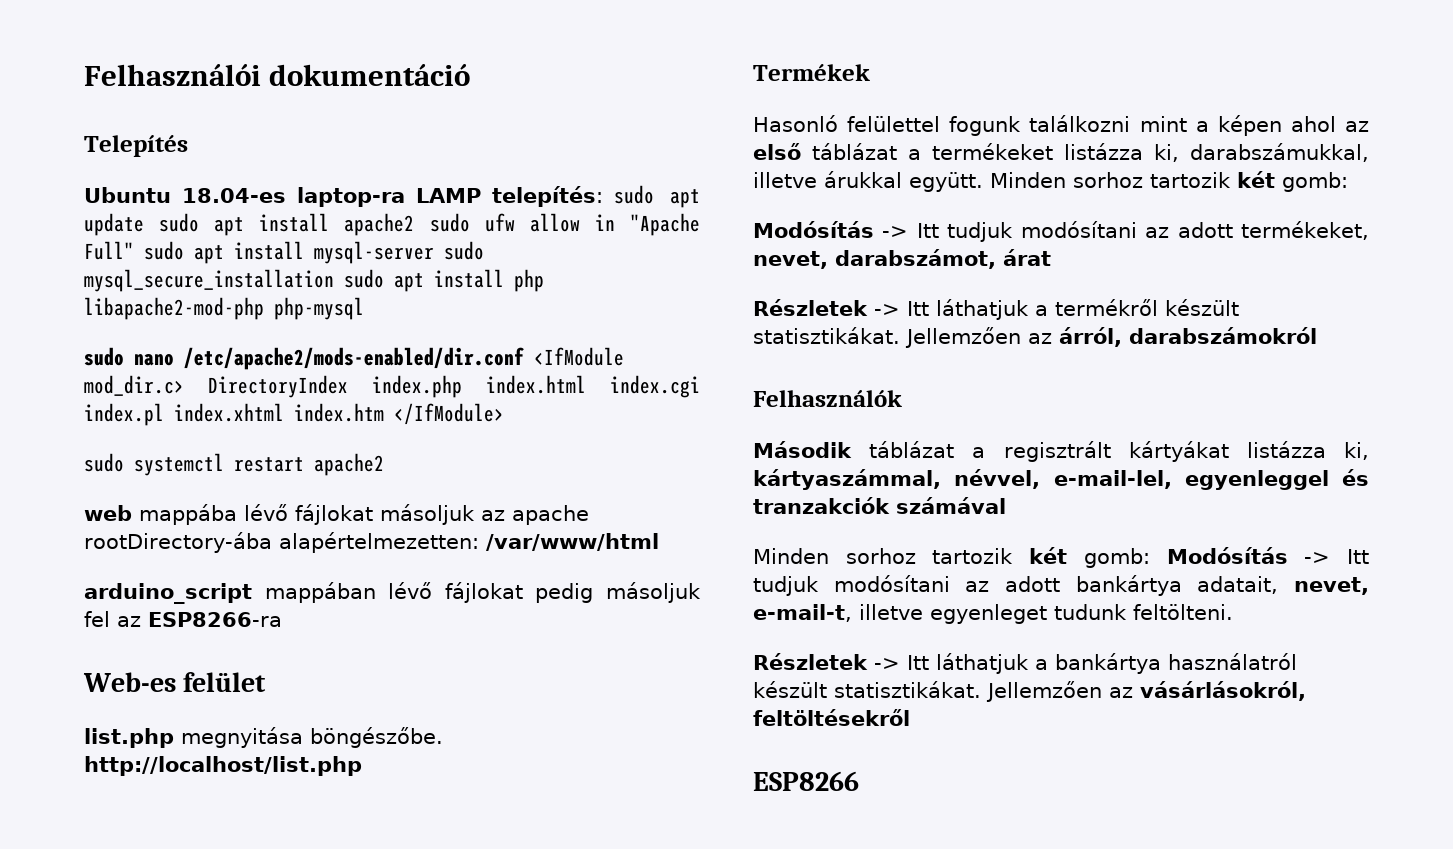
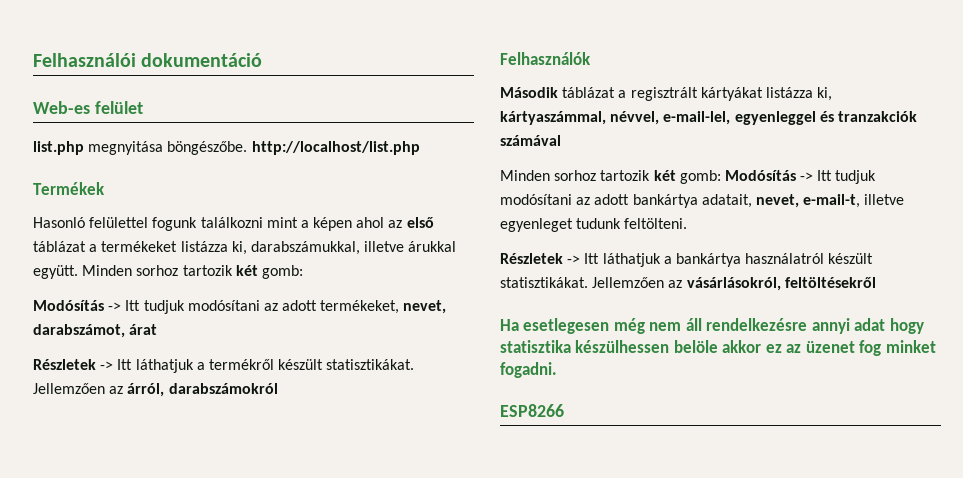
[84,135,188,157] [84,185,700,208] [84,213,700,236] [84,241,484,264] [84,269,544,292] [84,297,364,320] [84,347,624,370] [84,375,700,398] [84,403,504,426] [84,453,384,476] [84,504,589,525] [84,532,659,553] [84,582,702,604] [84,611,282,627] // Telepítés // Ubuntu 18.04-es laptop-ra LAMP telepítés: sudo apt update sudo apt install apache2 sudo ufw allow in "Apache Full" sudo apt install mysql-server sudo mysql_secure_installation sudo apt install php libapache2-mod-php php-mysql // sudo nano /etc/apache2/mods-enabled/dir.conf <IfModule mod_dir.c> DirectoryIndex index.php index.html index.cgi index.pl index.xhtml index.htm </IfModule> // sudo systemctl restart apache2 // web mappába lévő fájlokat másoljuk az apache rootDirectory-ába alapértelmezetten: /var/www/html // arduino_script mappában lévő fájlokat pedig másoljuk fel az ESP8266-ra -> (263, 60) none
(910, 717) none -> [500,318,924,334] [500,340,936,356] [500,362,557,378] // Ha esetlegesen még nem áll rendelkezésre annyi adat hogy statisztika készülhessen belöle akkor ez az üzenet fog minket fogadni.

